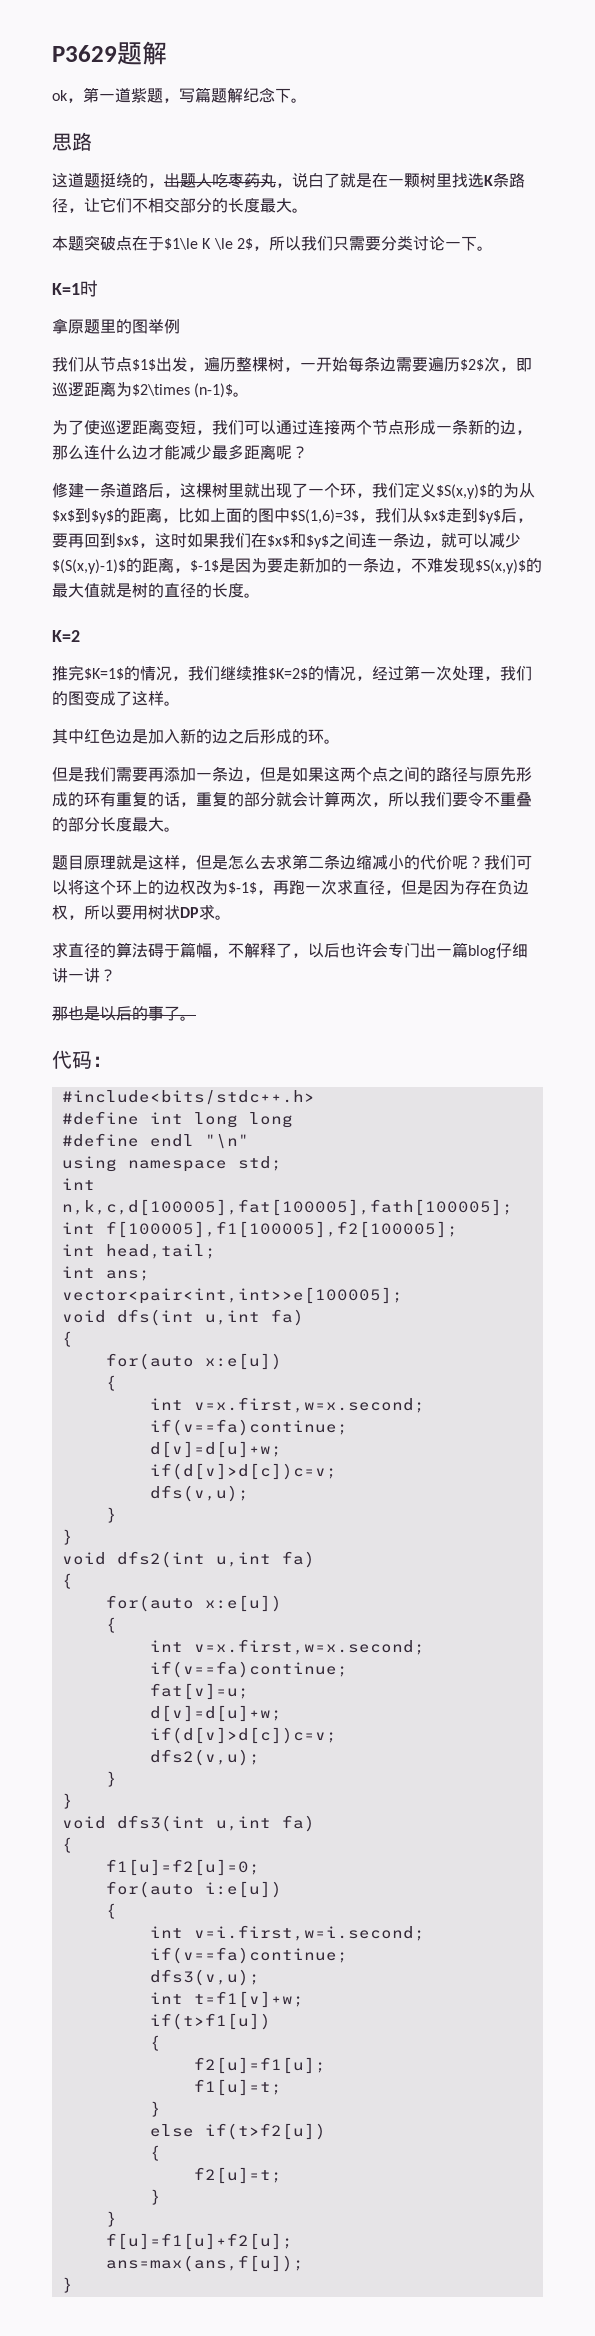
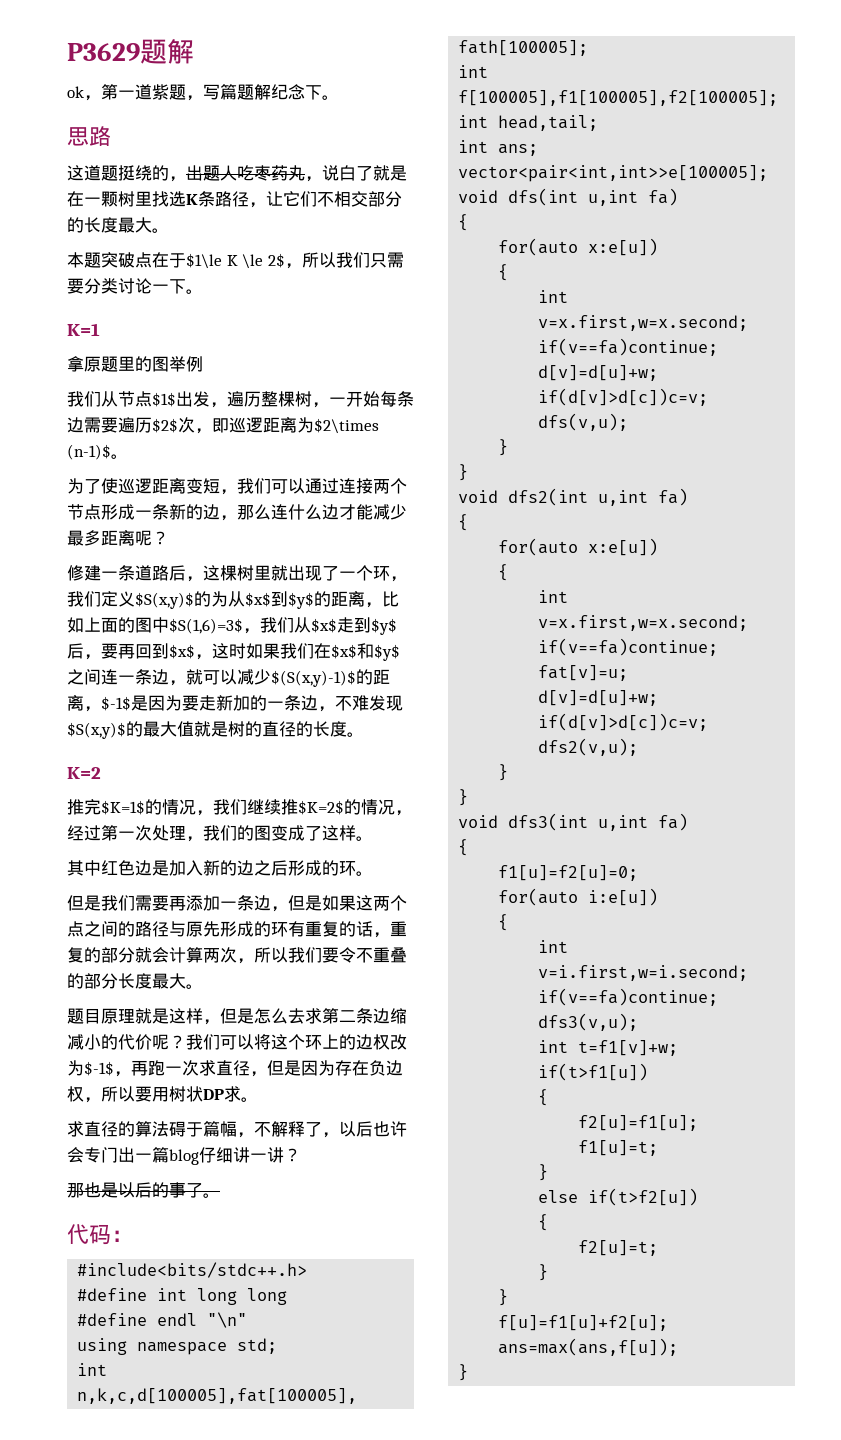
[80,280,98,297] 时 -> (100, 329) none

